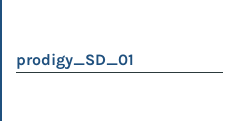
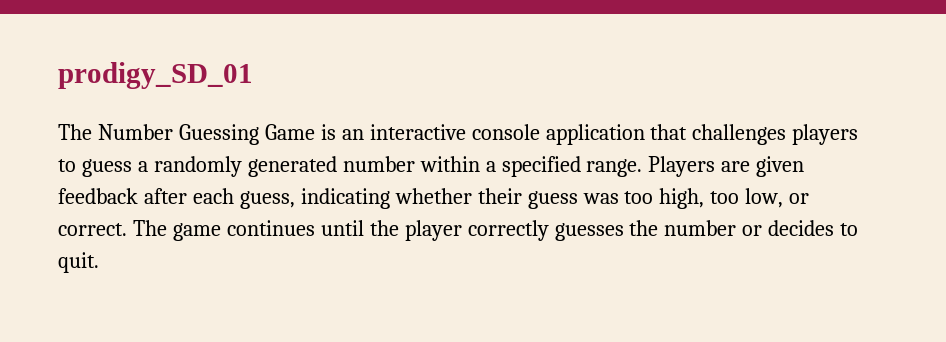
(134, 61) none -> [58,124,859,145] [58,156,805,177] [58,188,810,209] [58,220,859,241] [58,252,99,273] // The Number Guessing Game is an interactive console application that challenges players to guess a randomly generated number within a specified range. Players are given feedback after each guess, indicating whether their guess was too high, too low, or correct. The game continues until the player correctly guesses the number or decides to quit.

